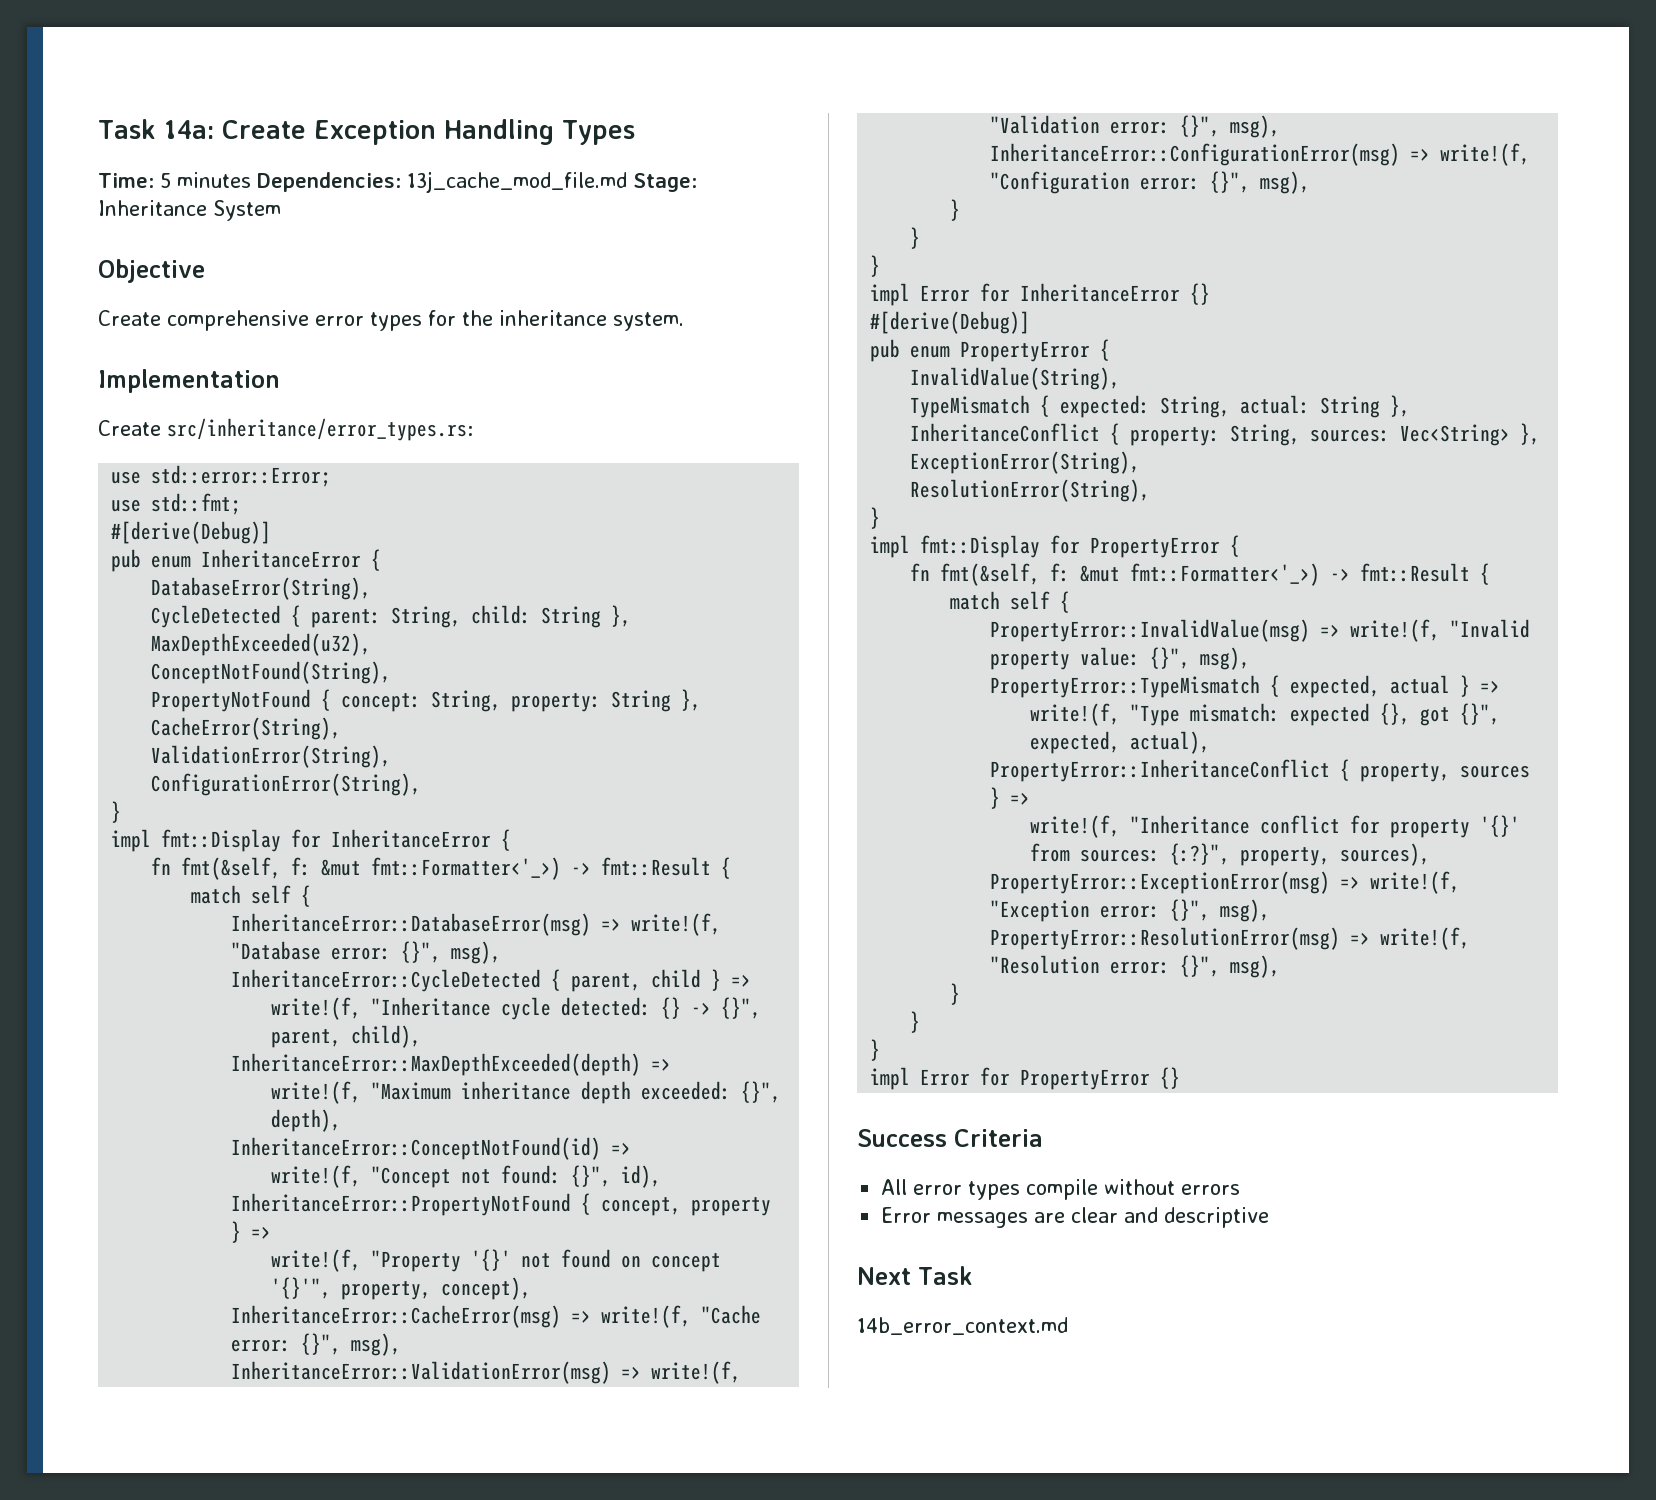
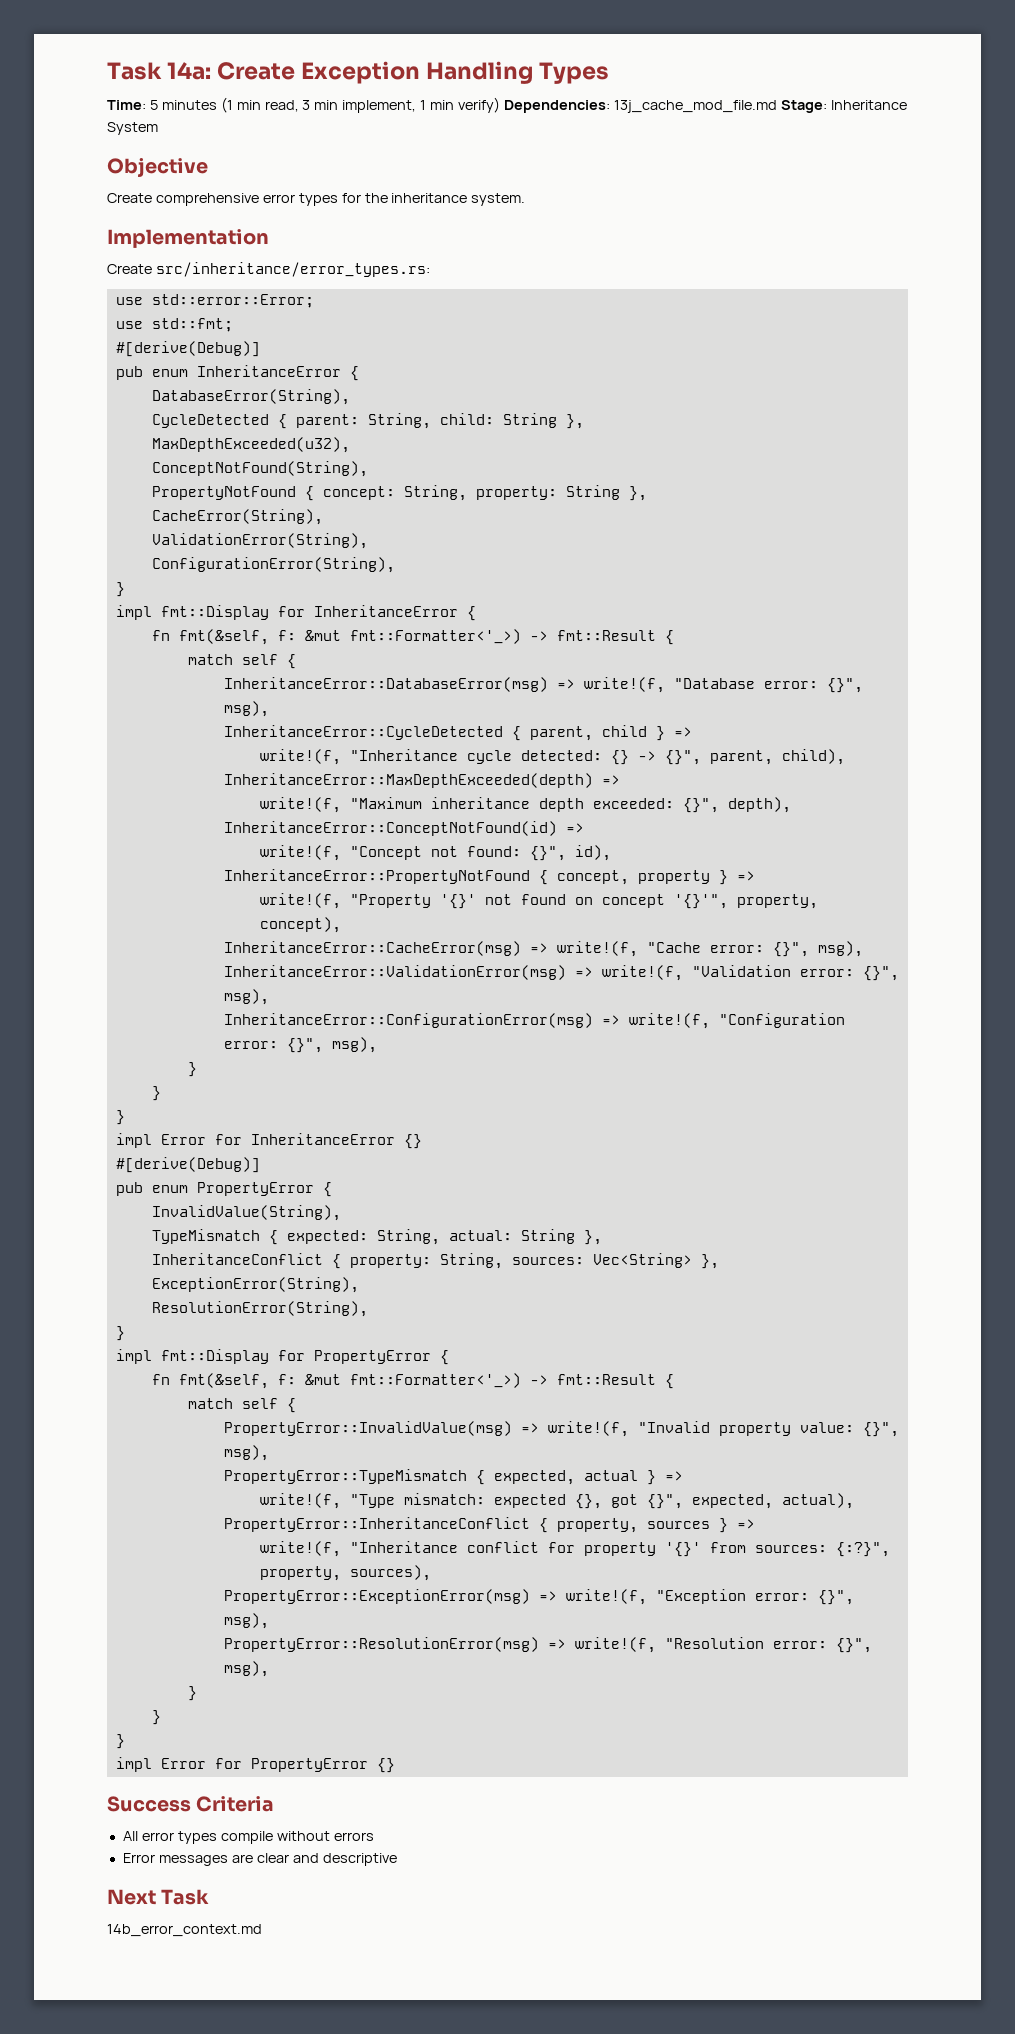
(251, 180) none -> [220,97,501,113] (1 min read, 3 min implement, 1 min verify)

